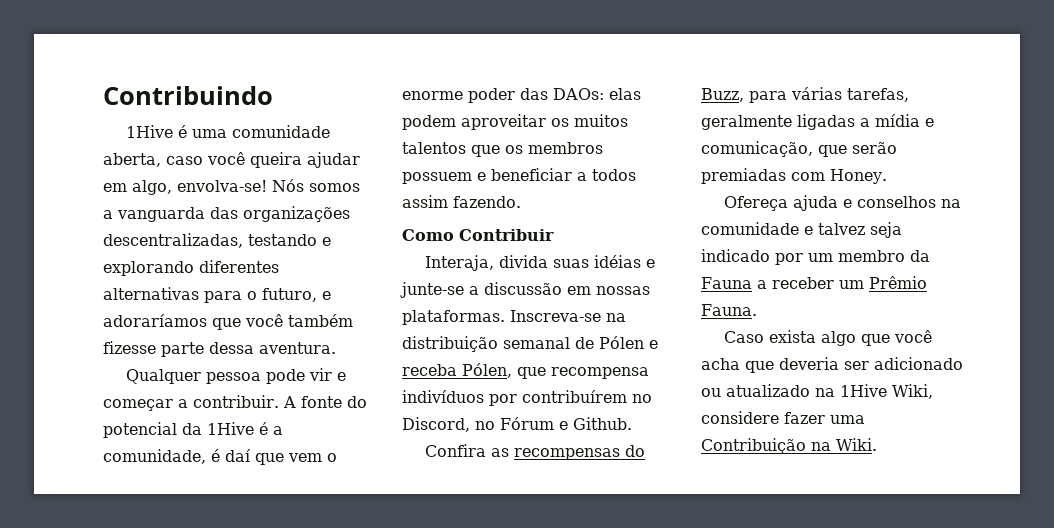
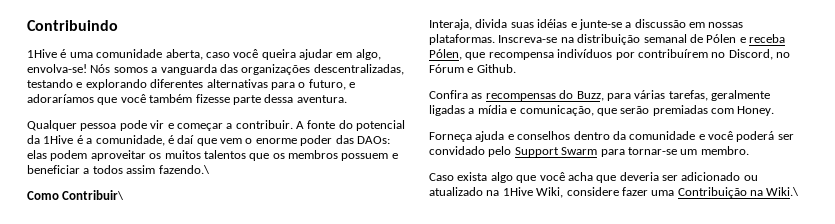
[453,196,521,208] fazendo. -> [158,165,210,174] fazendo.\
[459,229,554,241] Contribuir -> [62,190,125,200] Contribuir\
[724,196,789,211] Ofereça -> [429,132,472,142] Forneça
[941,199,962,208] [701,222,902,238] [701,249,930,265] [701,276,927,289] [701,304,757,316] na comunidade e talvez seja indicado por um membro da Fauna a receber um Prêmio Fauna. -> [573,131,794,142] [429,146,749,157] dentro da comunidade e você poderá ser convidado pelo Support Swarm para tornar-se um membro.
[836,438,877,451] Wiki. -> [766,187,800,196] Wiki.\

